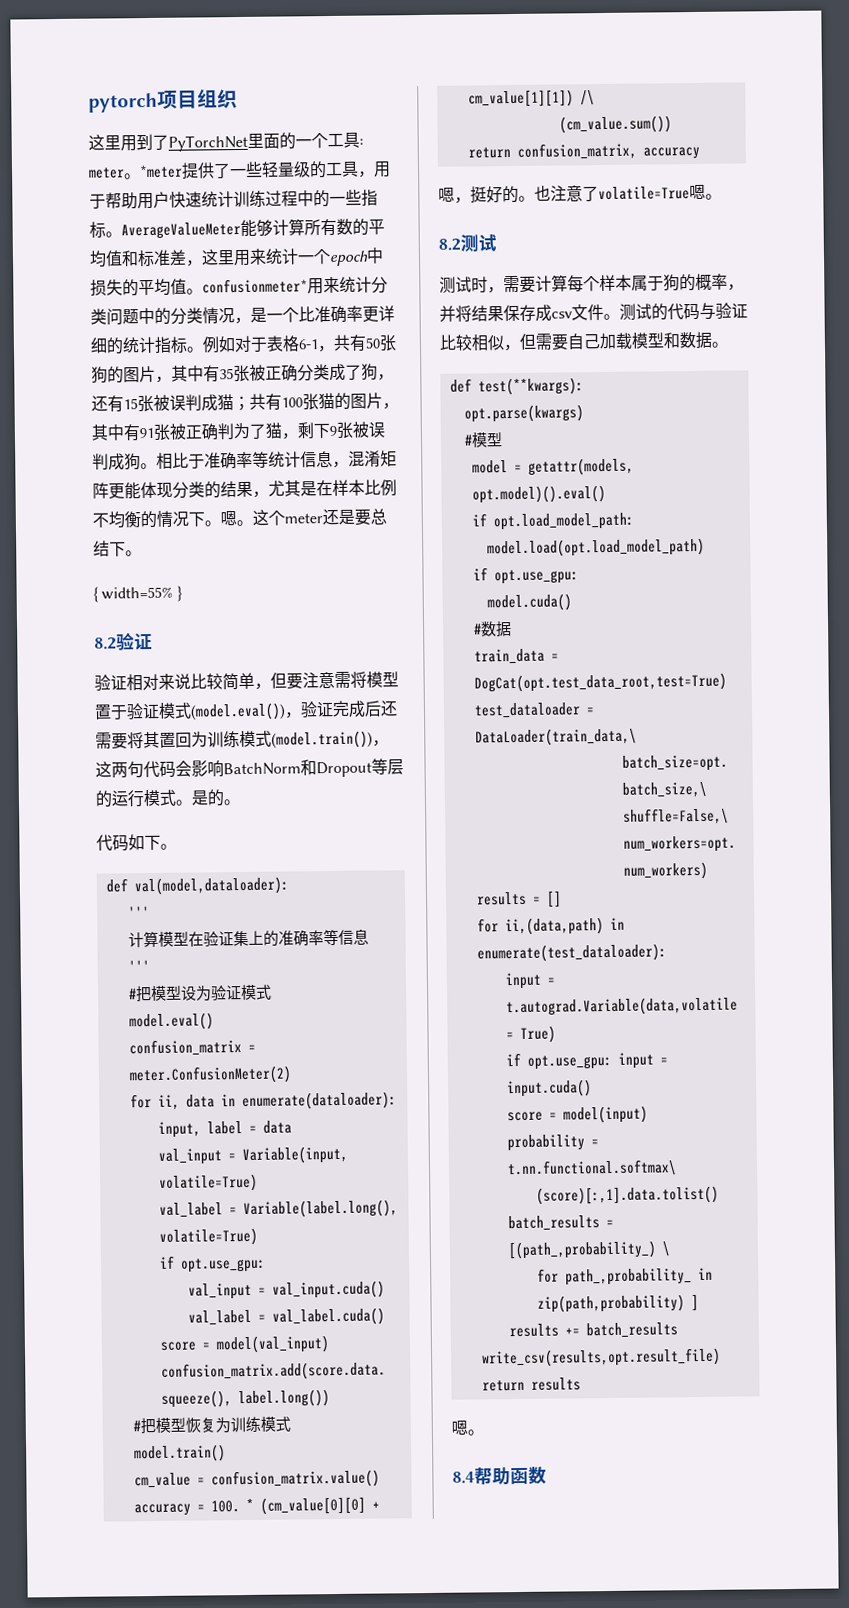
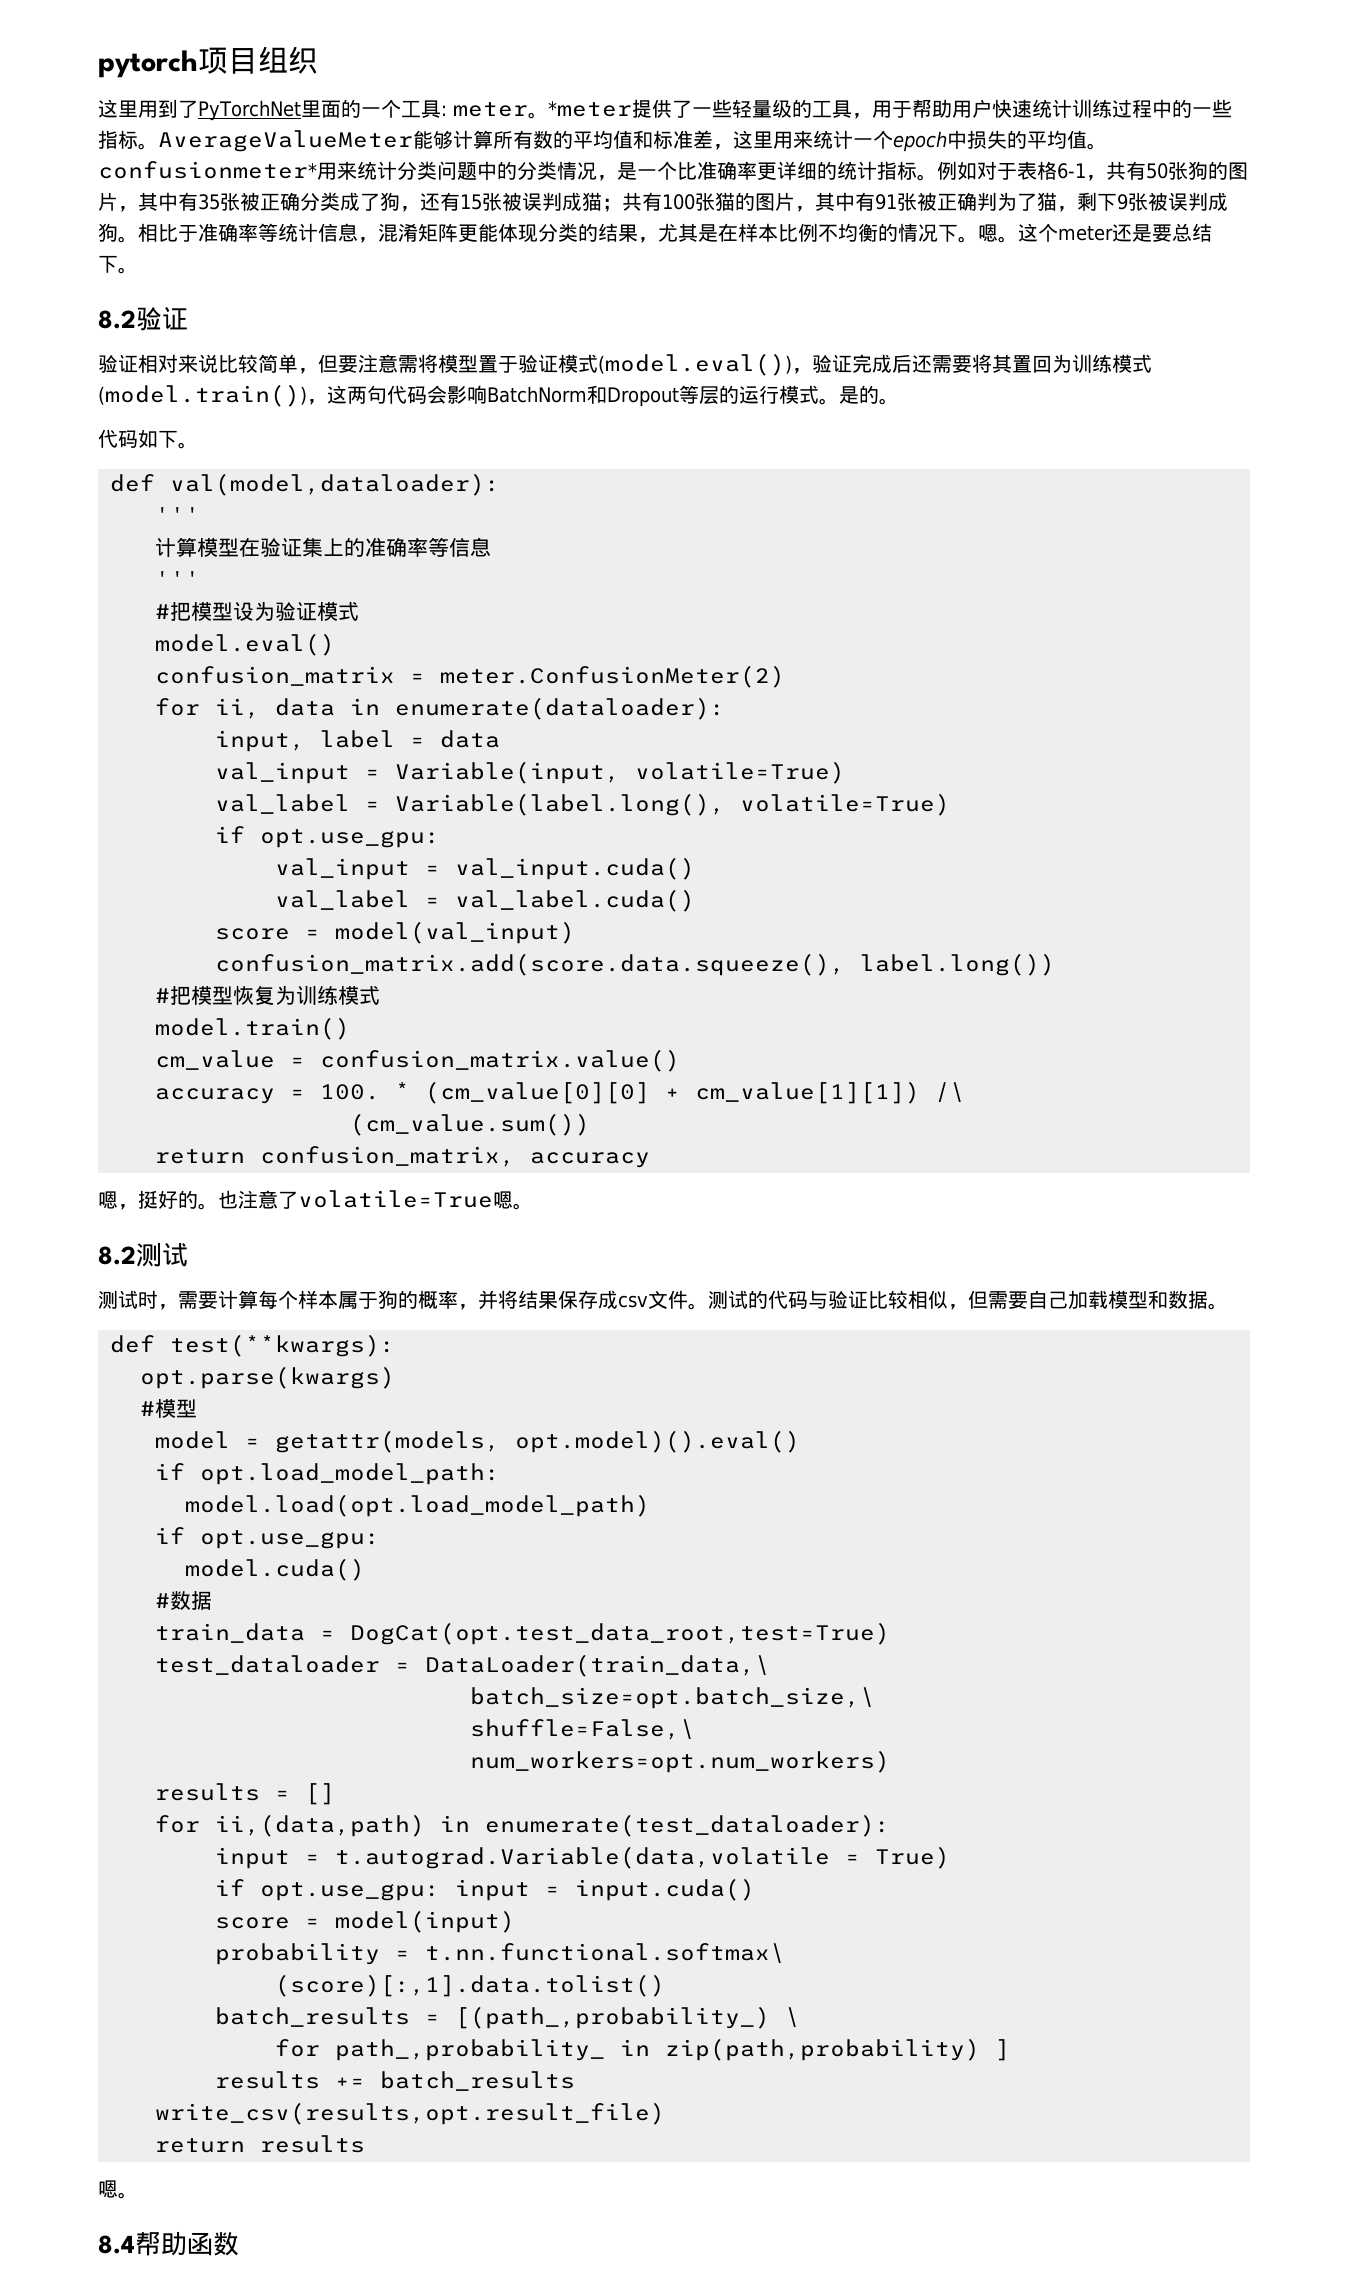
[93,585,183,603] // { width=55% } -> (138, 270) none

